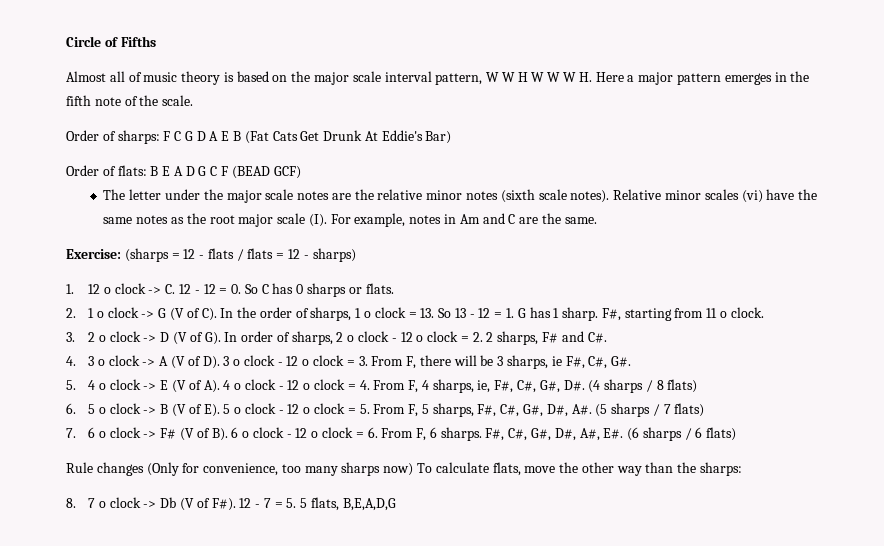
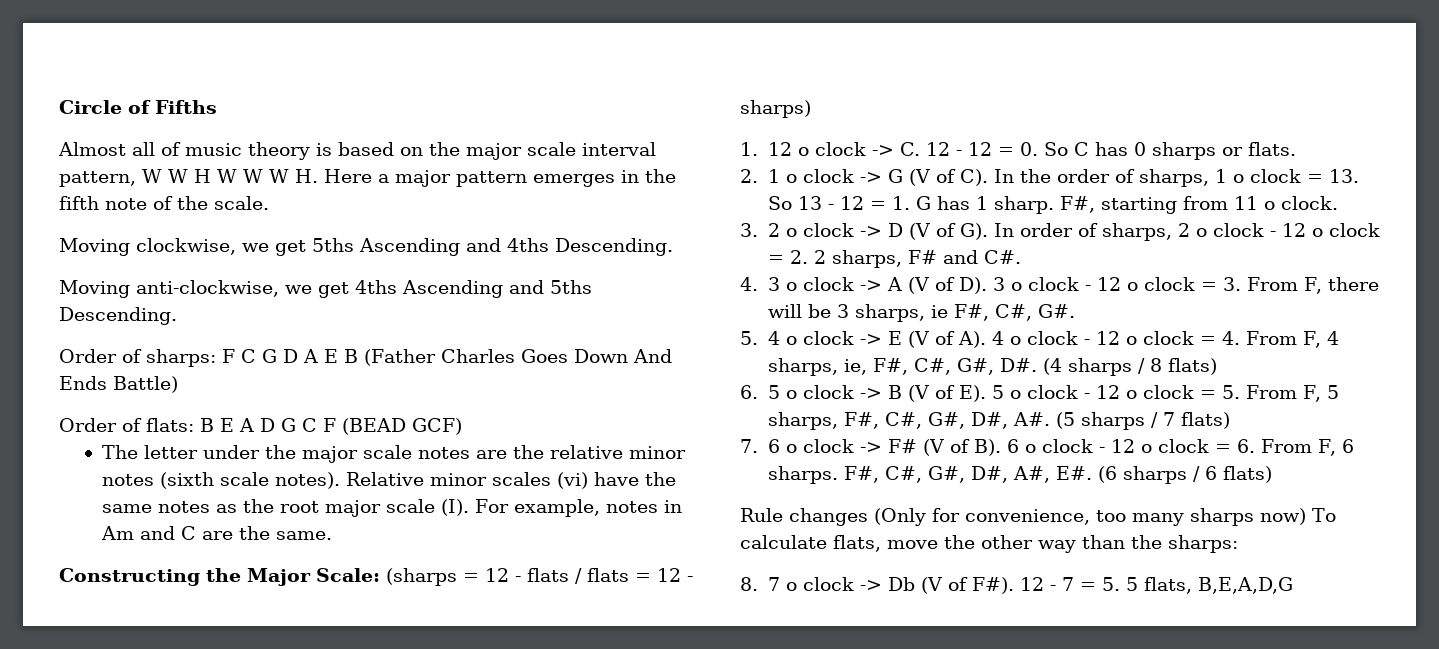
(194, 100) none -> [59,238,673,256] [59,280,592,298] [59,307,177,325] // Moving clockwise, we get 5ths Ascending and 4ths Descending. // Moving anti-clockwise, we get 4ths Ascending and 5ths Descending.
[244,130,452,144] (Fat Cats Get Drunk At Eddie's Bar) -> [364,349,672,366] [59,376,178,393] (Father Charles Goes Down And Ends Battle)
[66,249,121,259] Exercise: -> [59,568,380,586] Constructing the Major Scale:

